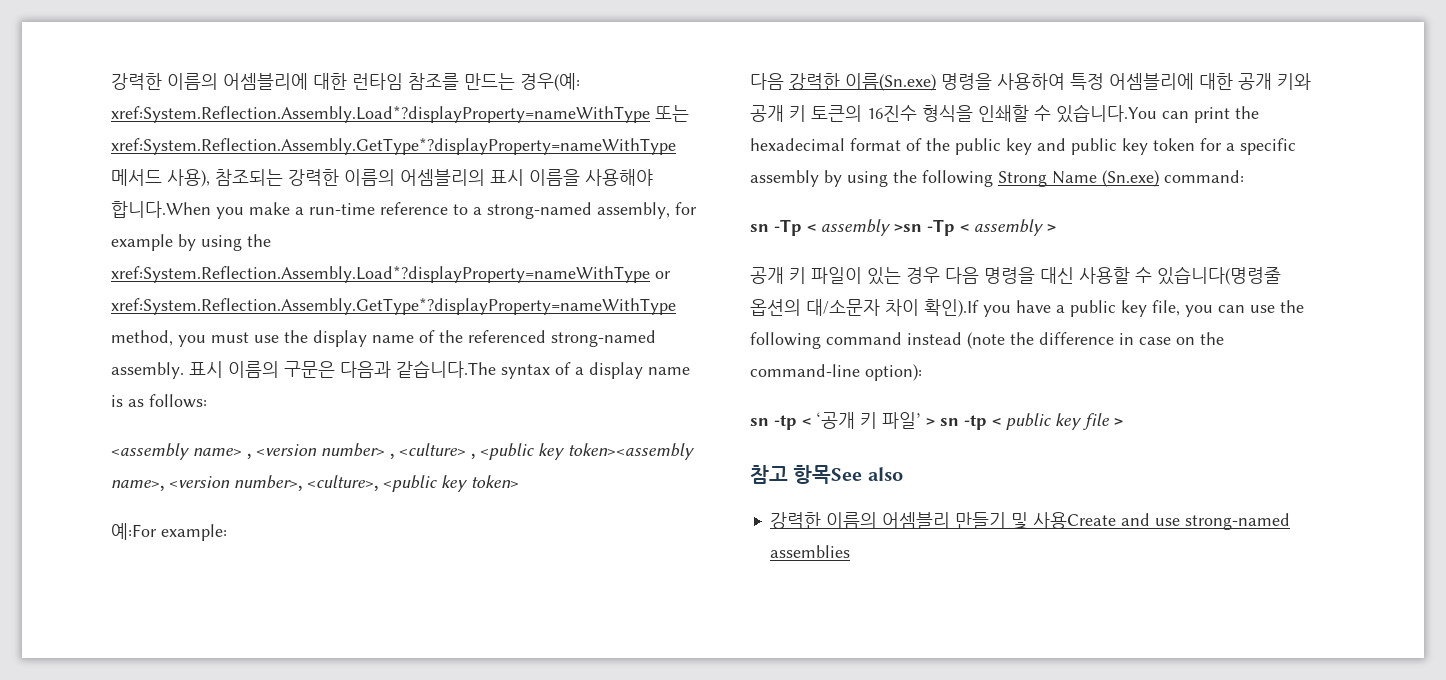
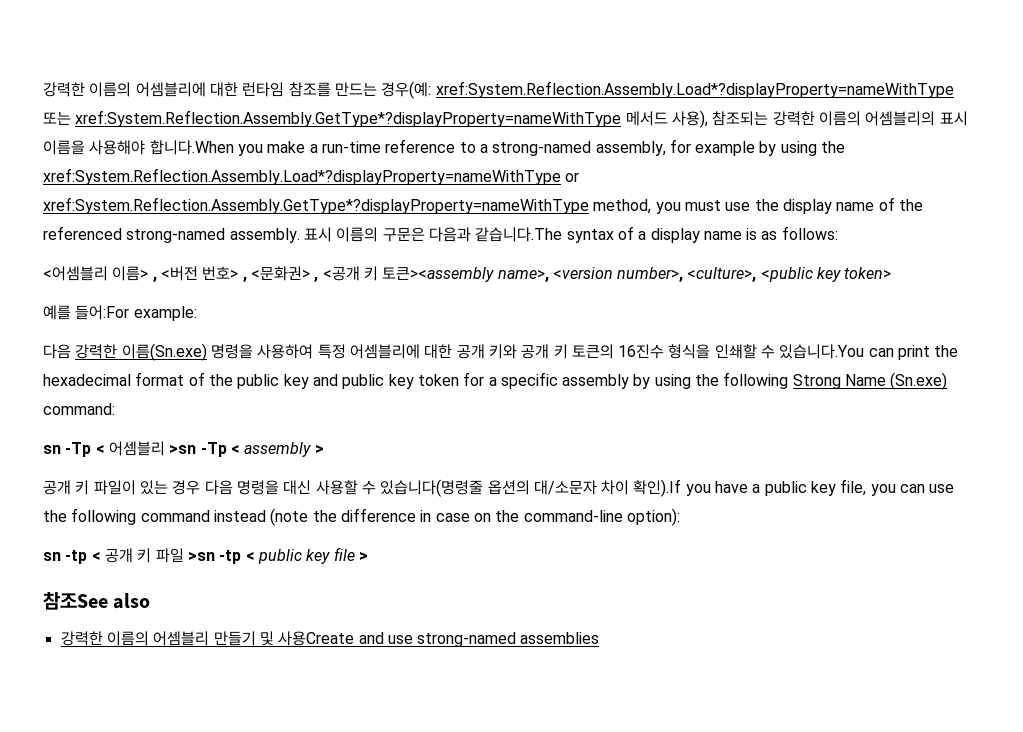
[111,443,695,460] <assembly name> , <version number> , <culture> , <public key token><assembly -> [43,266,495,282] <어셈블리 이름> , <버전 번호> , <문화권> , <공개 키 토큰><assembly
[111,523,157,540] 예:For -> [43,305,130,320] 예를 들어:For
[821,219,891,236] assembly -> [108,441,165,456] 어셈블리
[816,412,959,429] ‘공개 키 파일’ > sn -> [104,548,215,563] 공개 키 파일 >sn
[750,465,863,484] 참고 항목See -> [43,591,108,610] 참조See

